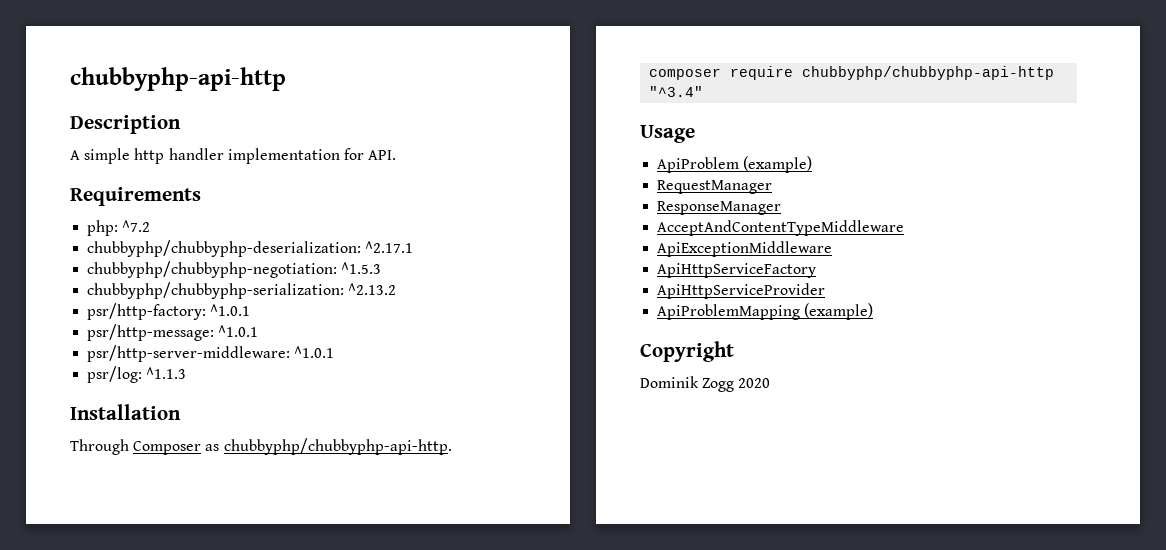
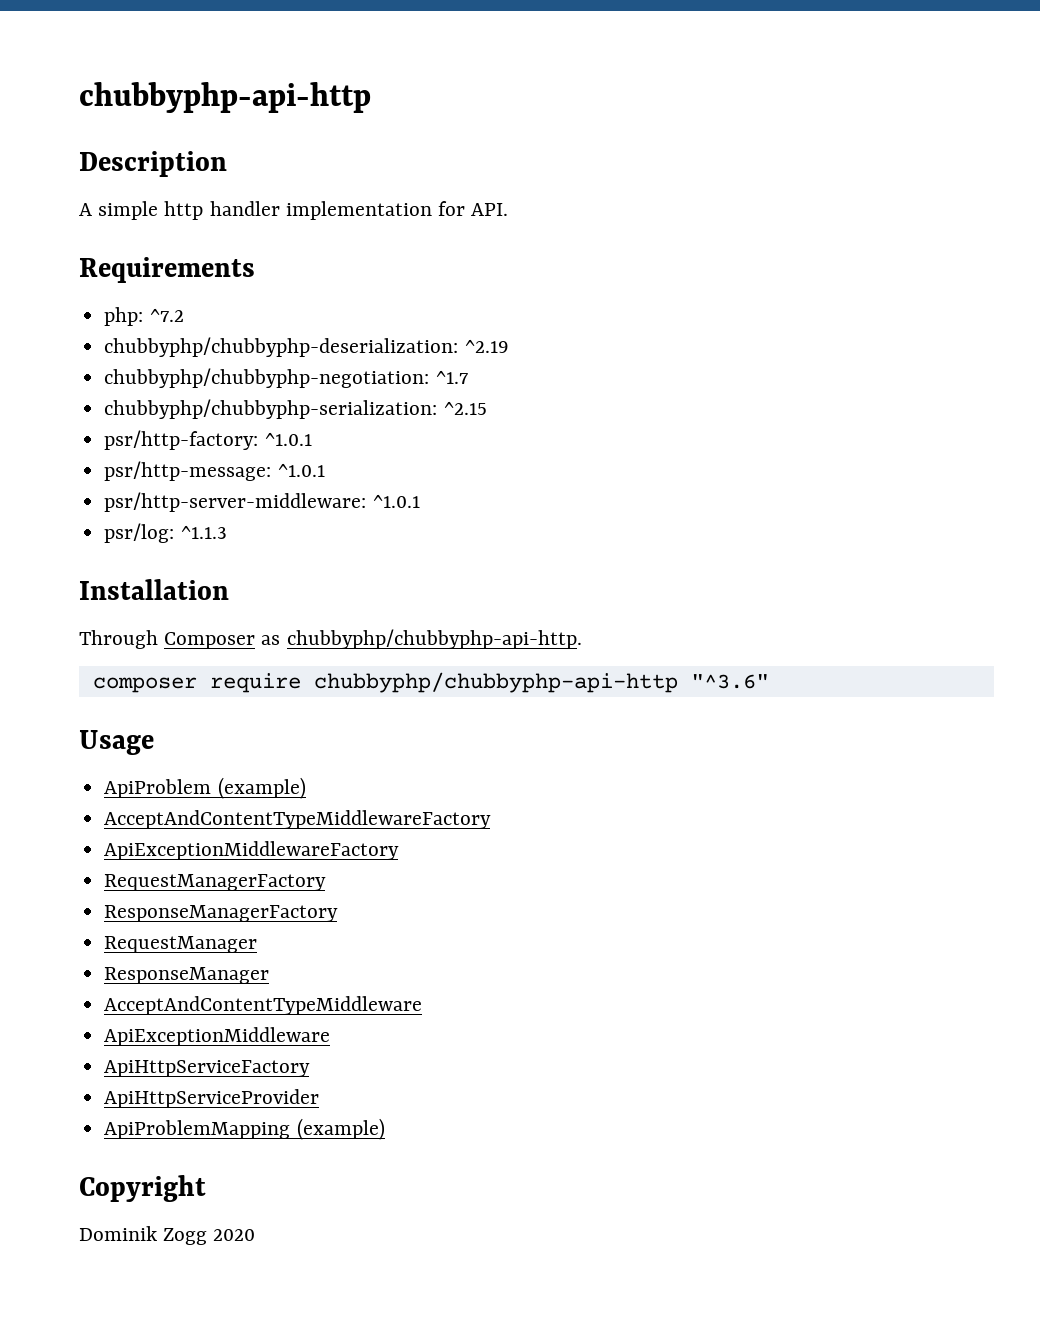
[365,241,414,253] ^2.17.1 -> [464,339,509,353] ^2.19
[341,262,382,274] ^1.5.3 -> [435,370,468,384] ^1.7
[348,283,397,295] ^2.13.2 -> [443,401,487,415] ^2.15
[649,86,704,97] "^3.4" -> [690,674,769,689] "^3.6"
(813, 164) none -> [104,810,492,829] [104,841,400,860] [104,874,327,891] [104,905,339,922] // AcceptAndContentTypeMiddlewareFactory // ApiExceptionMiddlewareFactory // RequestManagerFactory // ResponseManagerFactory

